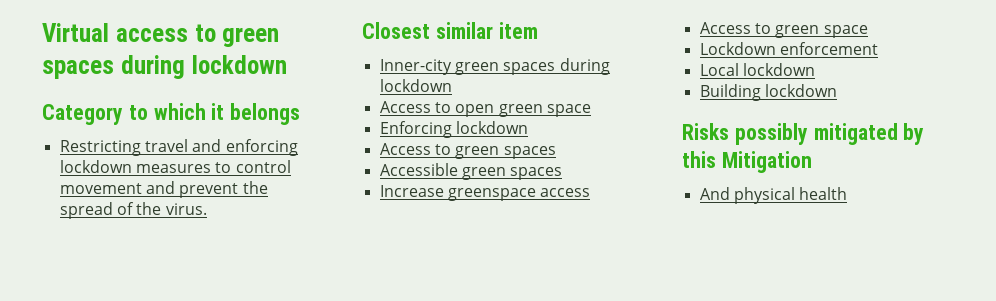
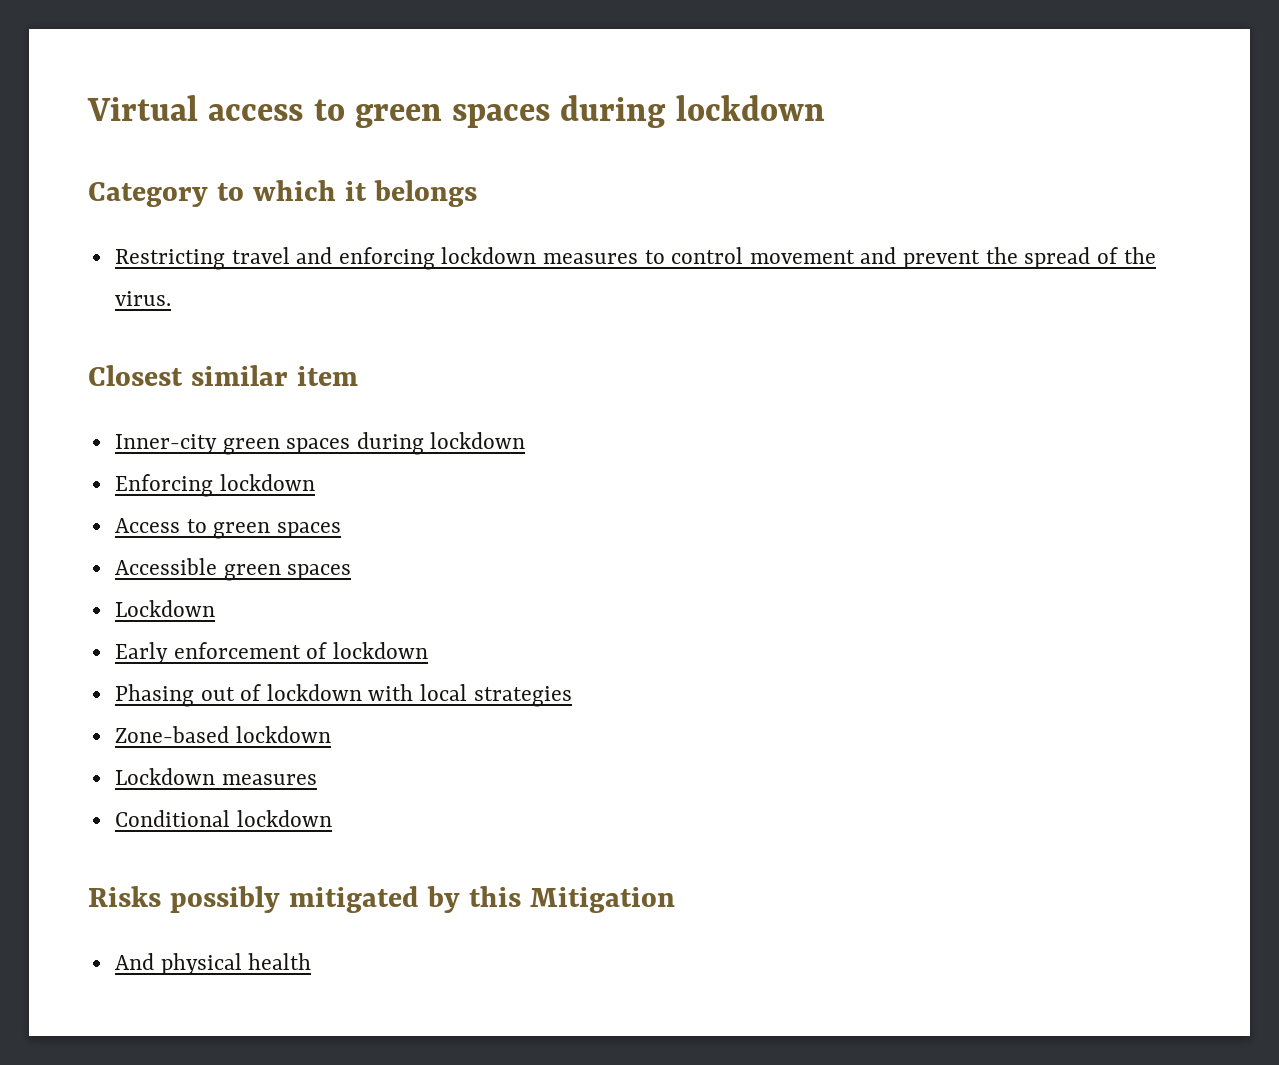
[379,101,591,117] // Access to open green space -> (526, 440) none
[379,185,591,201] [699,22,868,38] [699,42,878,55] [699,63,815,76] [699,84,761,101] Increase greenspace access // Access to green space // Lockdown enforcement // Local lockdown // Building -> [114,600,215,617] [114,642,428,664] [114,684,572,707] [114,726,331,743] [114,768,317,785] [114,810,230,827] Lockdown // Early enforcement of lockdown // Phasing out of lockdown with local strategies // Zone-based lockdown // Lockdown measures // Conditional

